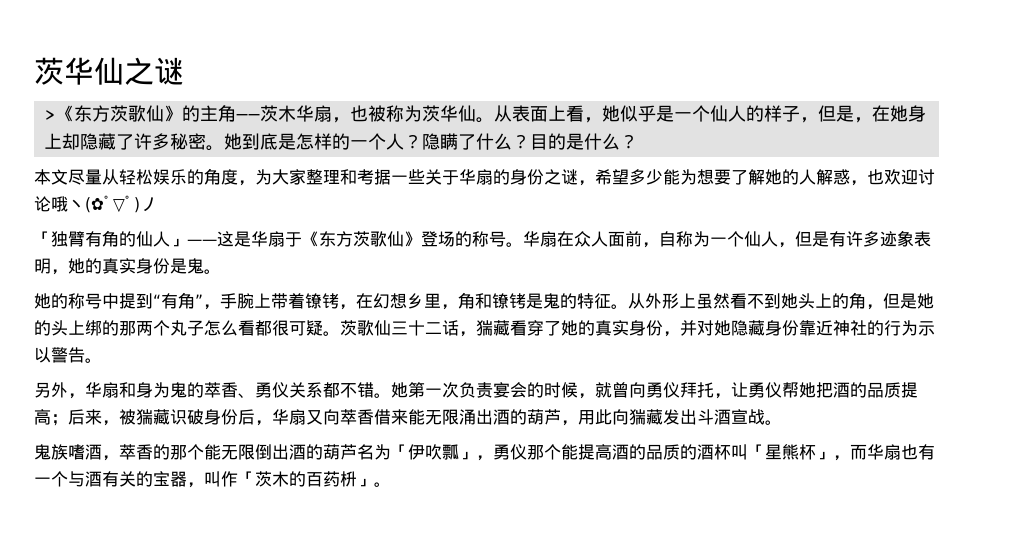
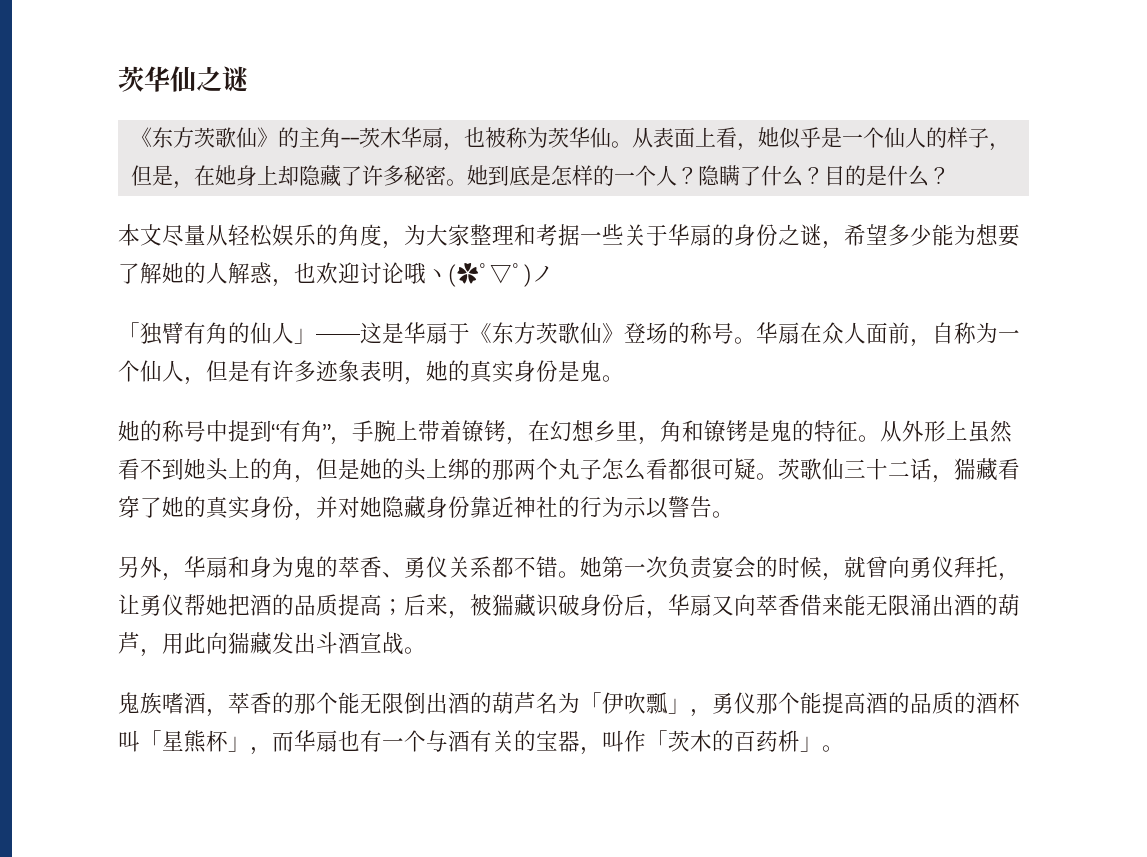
[44,110,57,120] > -> (249, 79) none

